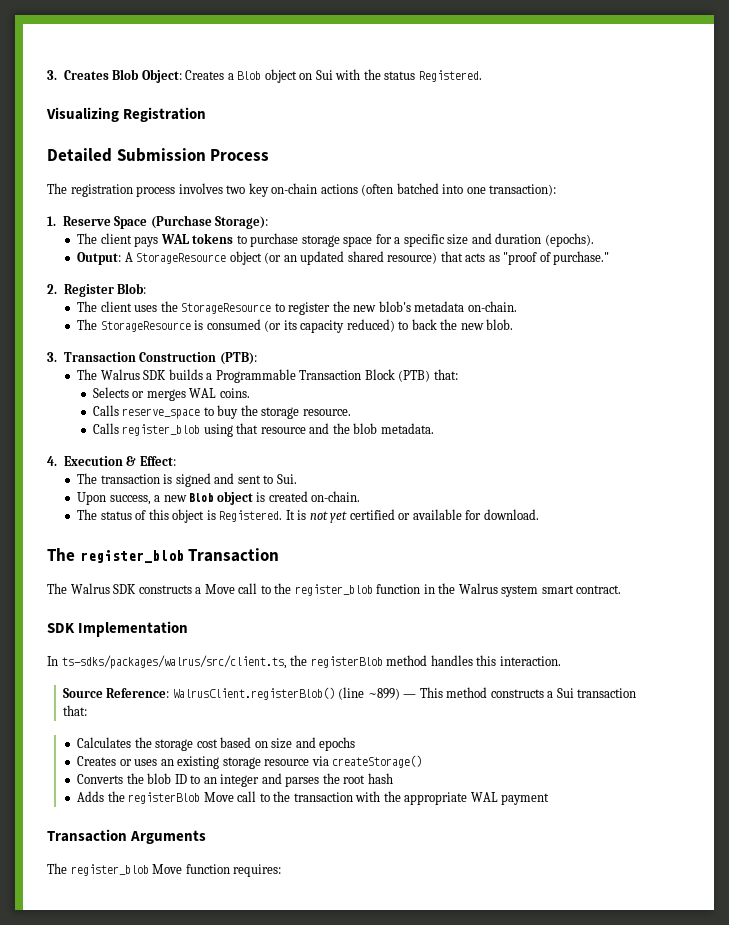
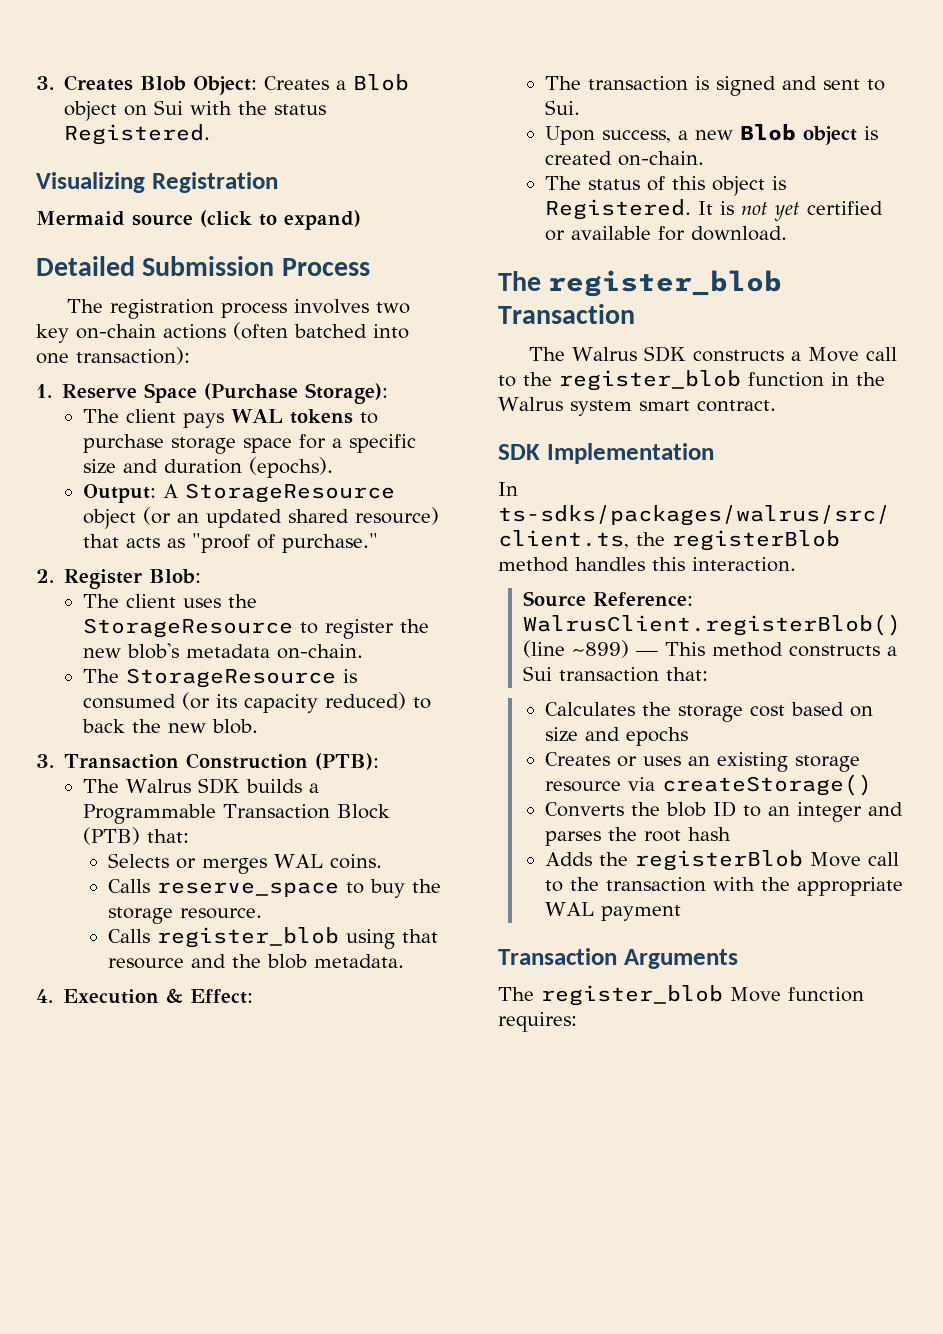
(207, 114) none -> [36,210,361,230] // Mermaid source (click to expand)

